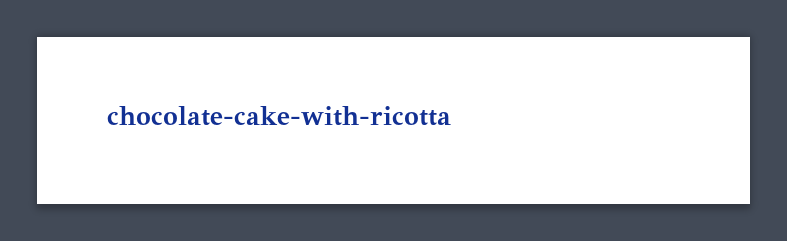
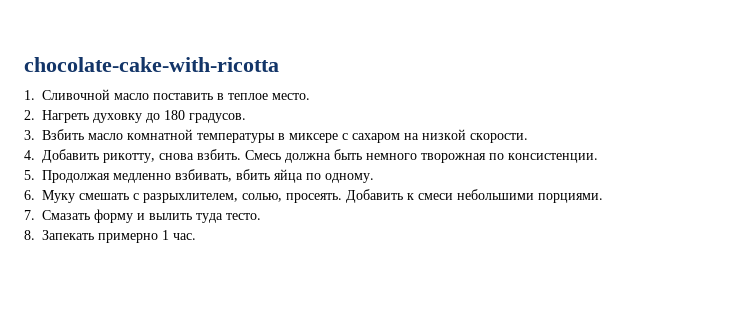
(451, 116) none -> [24,89,310,100] [24,110,246,123] [24,129,528,143] [24,149,598,163] [24,169,374,183] [24,189,603,203] [24,209,261,223] [24,230,196,243] // 1. Сливочной масло поставить в теплое место. // 2. Нагреть духовку до 180 градусов. // 3. Взбить масло комнатной температуры в миксере с сахаром на низкой скорости. // 4. Добавить рикотту, снова взбить. Смесь должна быть немного творожная по консистенции. // 5. Продолжая медленно взбивать, вбить яйца по одному. // 6. Муку смешать с разрыхлителем, солью, просеять. Добавить к смеси небольшими порциями. // 7. Смазать форму и вылить туда тесто. // 8. Запекать примерно 1 час.

